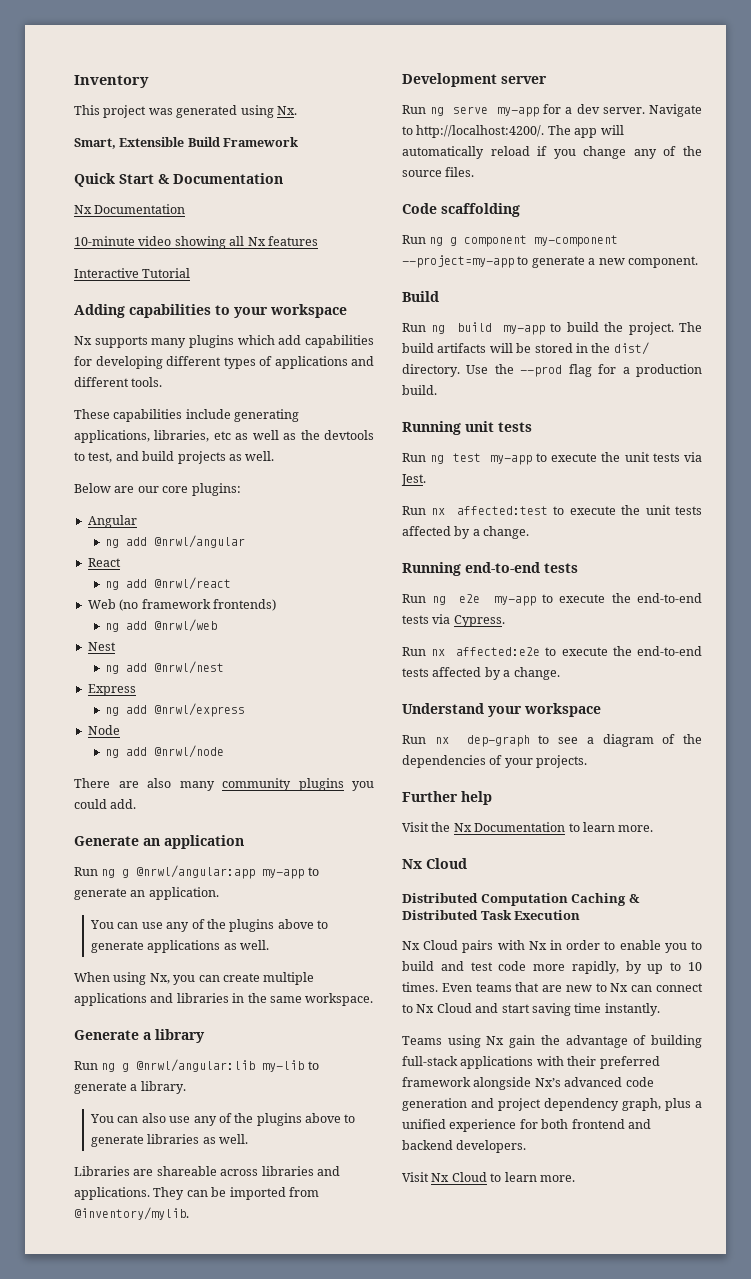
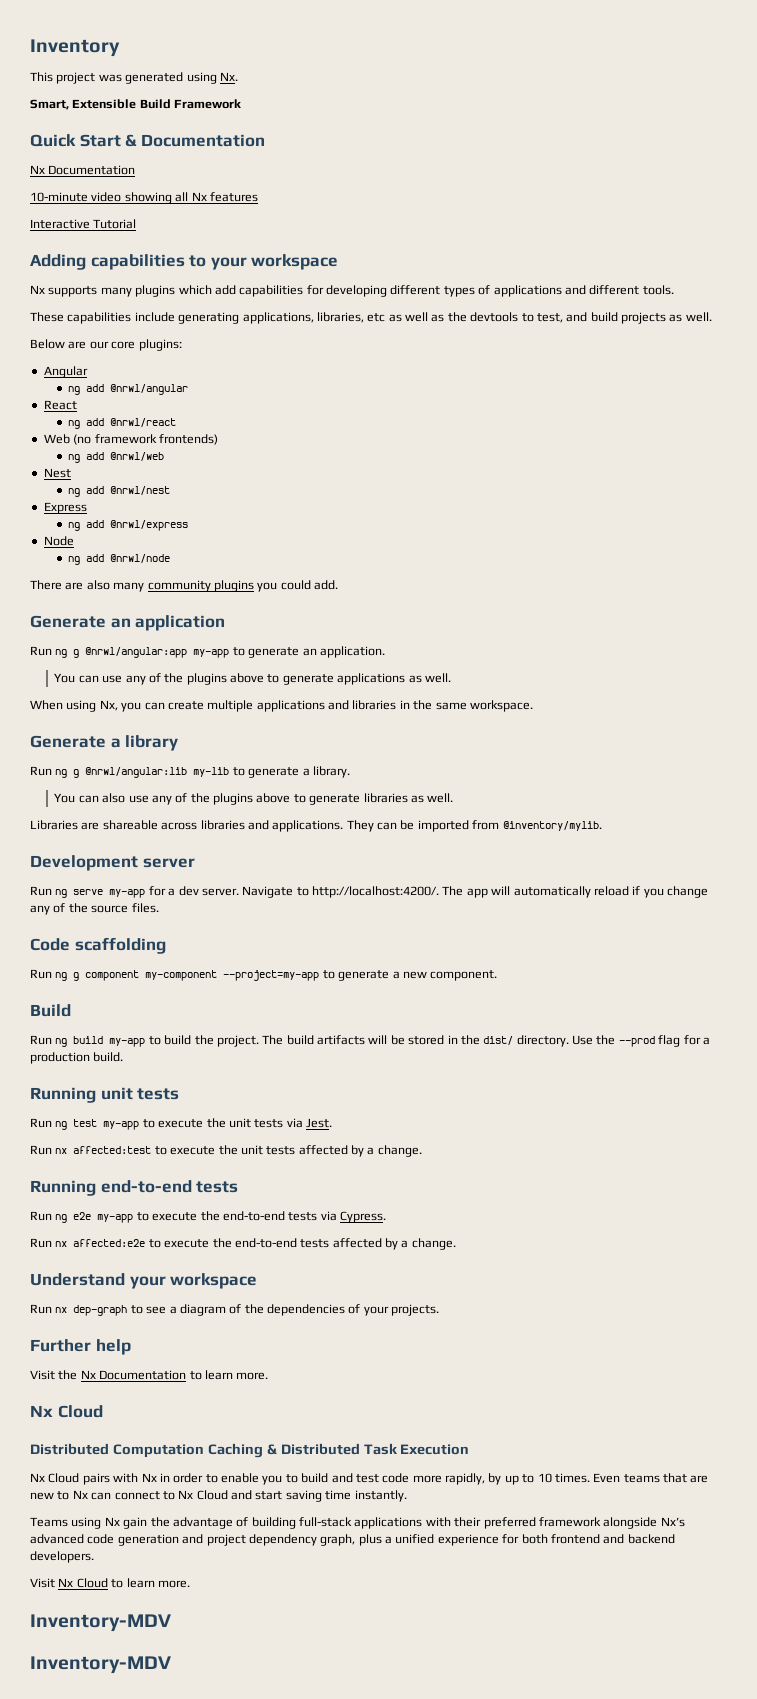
(575, 1178) none -> [30,1614,171,1632] [30,1656,171,1674] // Inventory-MDV // Inventory-MDV

